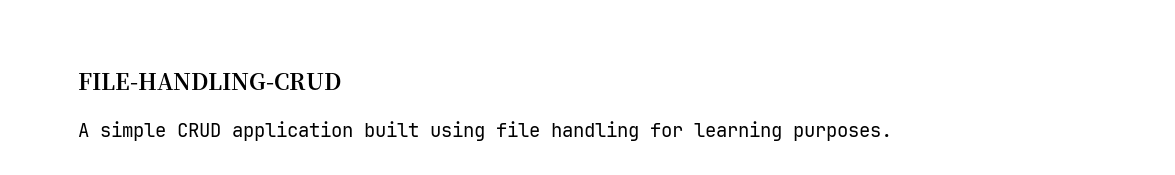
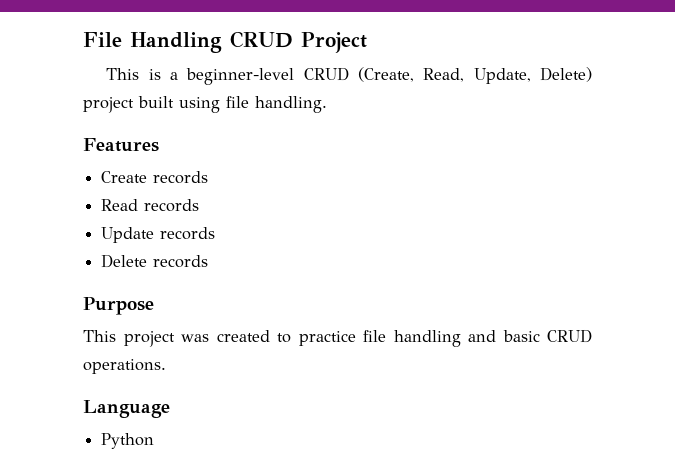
[78,73,341,90] [78,121,892,141] FILE-HANDLING-CRUD // A simple CRUD application built using file handling for learning purposes. -> [83,31,367,53] [106,67,592,85] [83,96,327,113] [83,138,159,152] [101,171,209,184] [101,199,200,212] [101,227,216,243] [101,254,209,268] [83,297,154,315] [83,329,592,347] [83,359,166,374] [83,400,170,418] [101,433,155,449] File Handling CRUD Project // This is a beginner-level CRUD (Create, Read, Update, Delete) project built using file handling. // Features // Create records // Read records // Update records // Delete records // Purpose // This project was created to practice file handling and basic CRUD operations. // Language // Python

